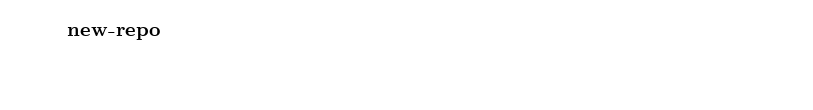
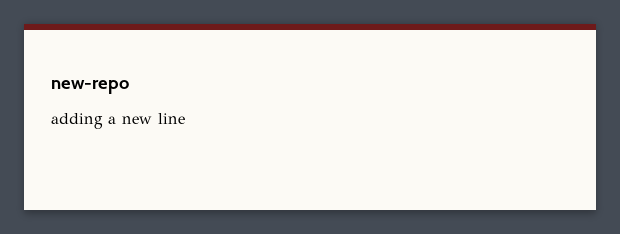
(161, 33) none -> [51,113,185,129] // adding a new line

